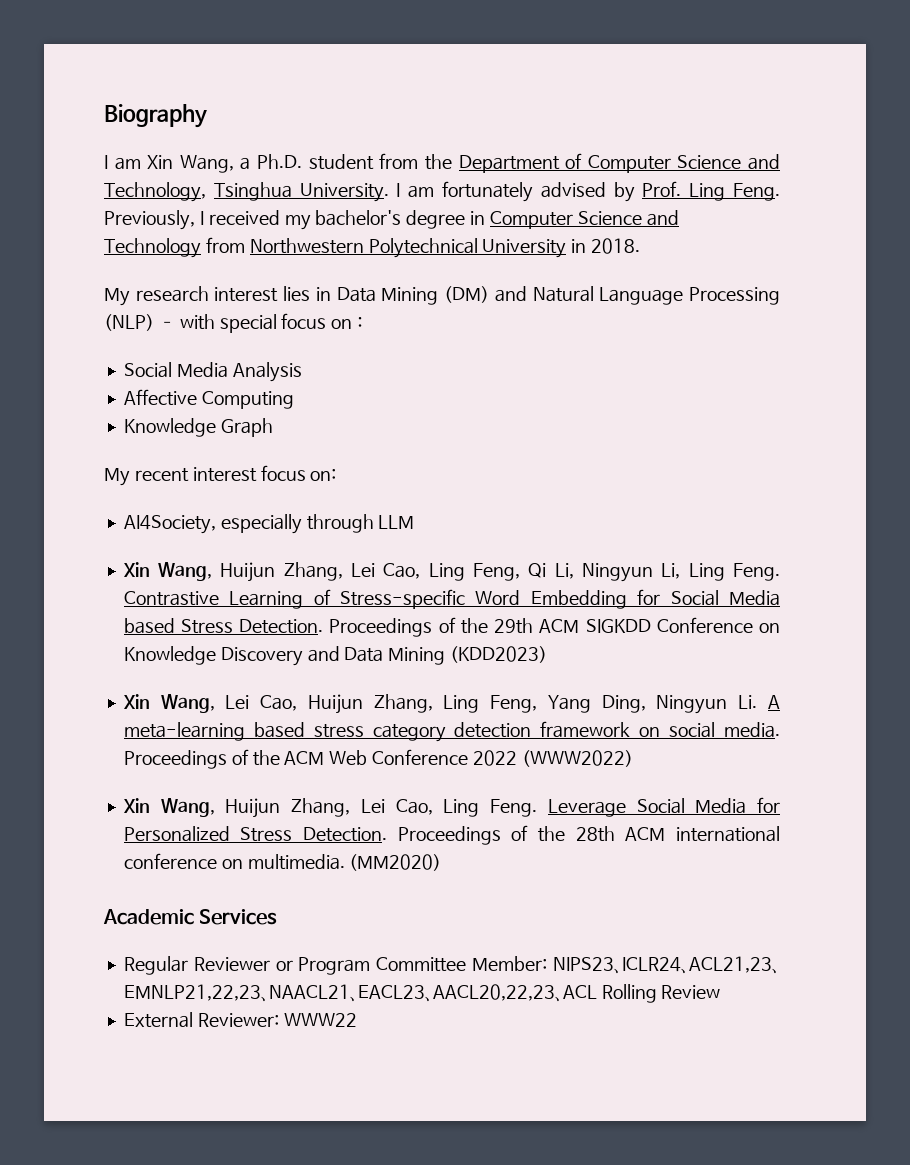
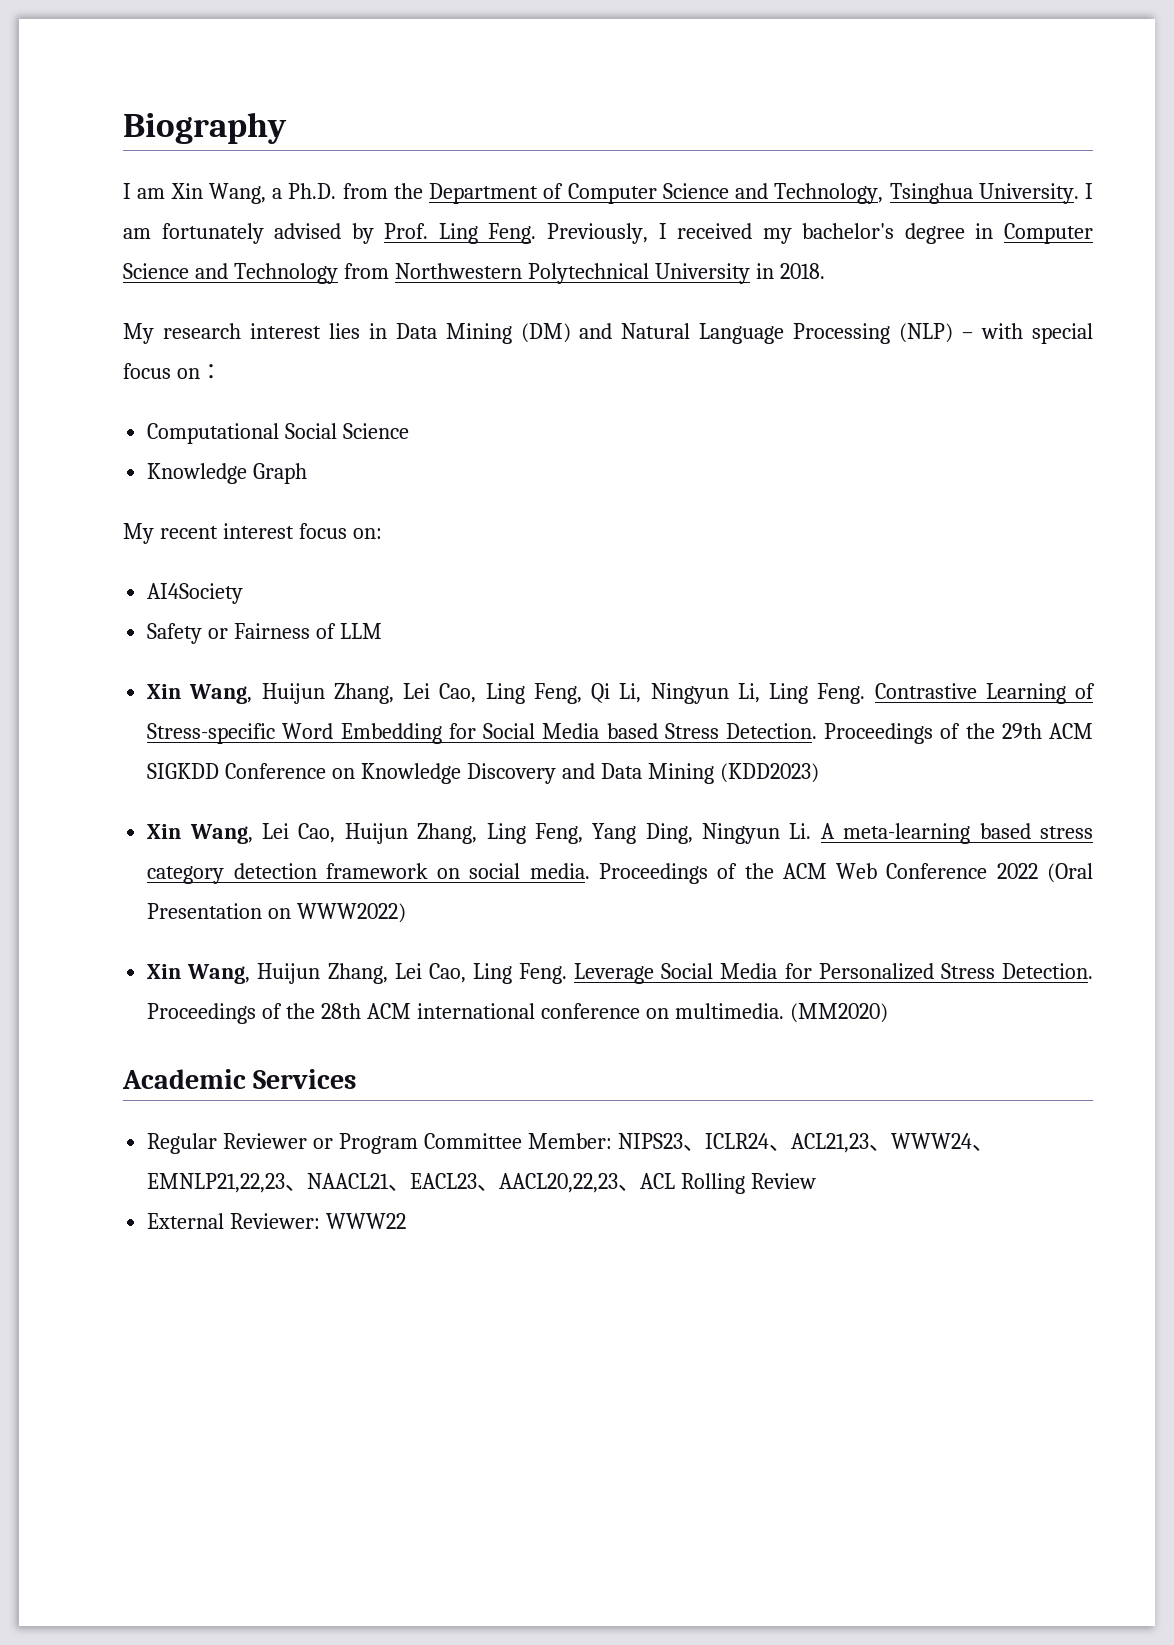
[308,154,374,170] student -> (337, 191) none
[123,362,302,382] [123,389,294,409] Social Media Analysis // Affective Computing -> [147,423,410,444] Computational Social Science
[123,514,374,534] AI4Society, especially through -> [147,583,244,604] [147,623,337,644] AI4Society // Safety or Fairness of
[521,750,633,767] (WWW2022) -> [1046,863,1093,883] [147,903,407,923] (Oral Presentation on WWW2022)
(780, 971) none -> [890,1133,994,1151] WWW24、

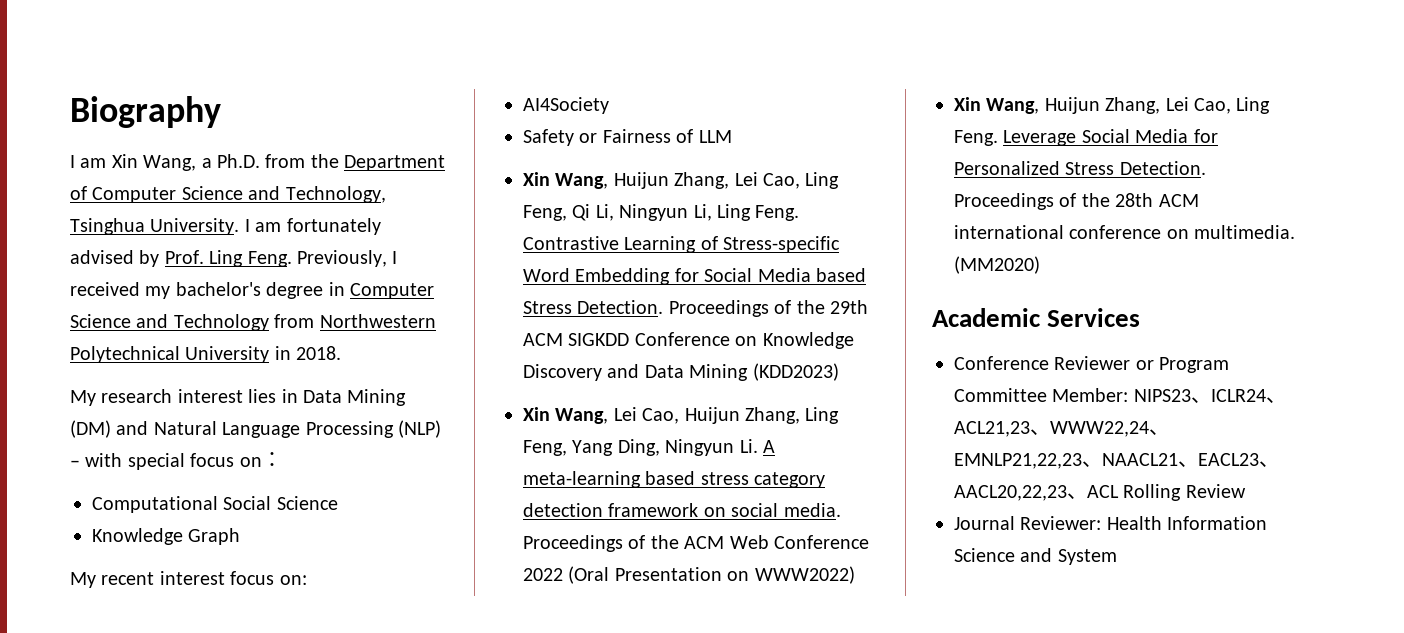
[147,1133,218,1154] Regular -> [954,356,1049,370] Conference
[890,1133,972,1149] WWW24 -> [1050,421,1149,437] WWW22,24
[147,1213,407,1229] External Reviewer: WWW22 -> [954,516,1268,530] [954,548,1117,565] Journal Reviewer: Health Information Science and System

